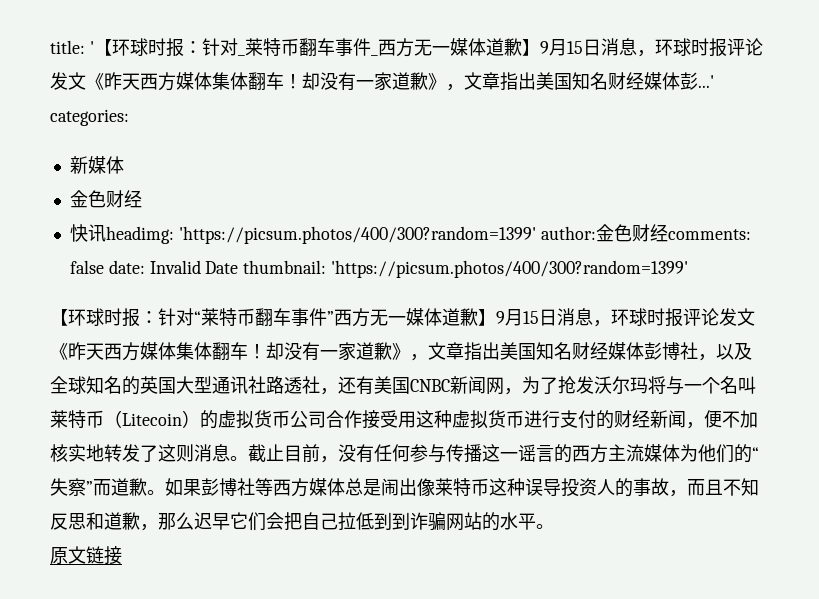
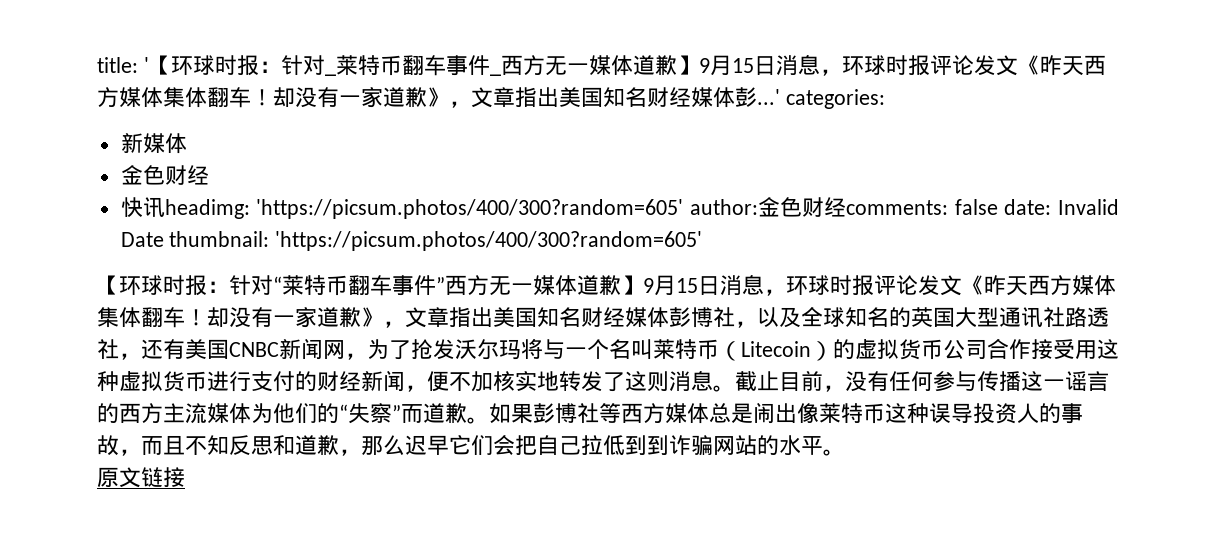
[178,226,536,244] 'https://picsum.photos/400/300?random=1399' -> [256,199,684,219] 'https://picsum.photos/400/300?random=605'
[331,260,689,278] 'https://picsum.photos/400/300?random=1399' -> [275,231,703,251] 'https://picsum.photos/400/300?random=605'

